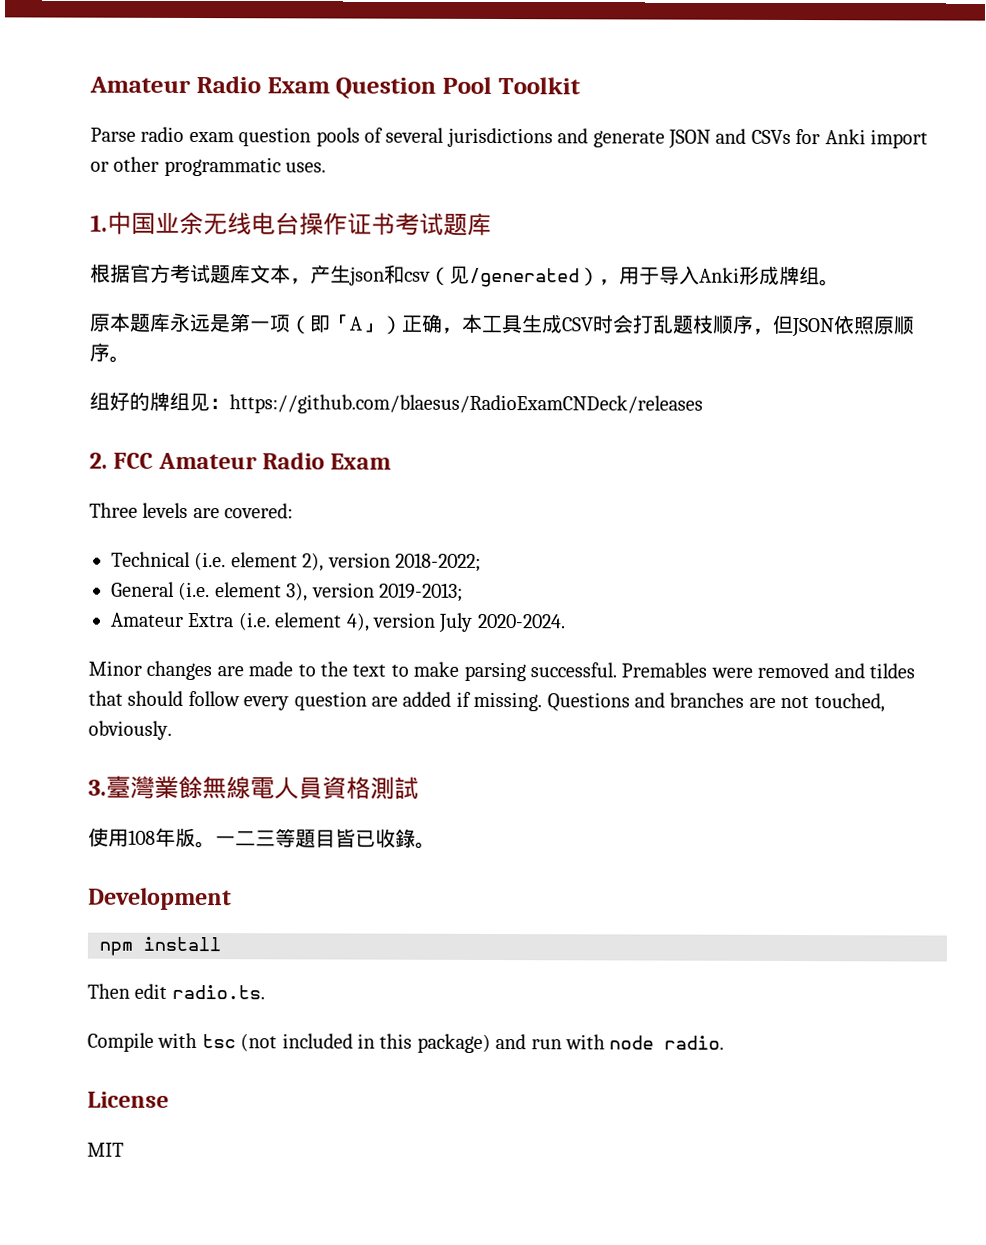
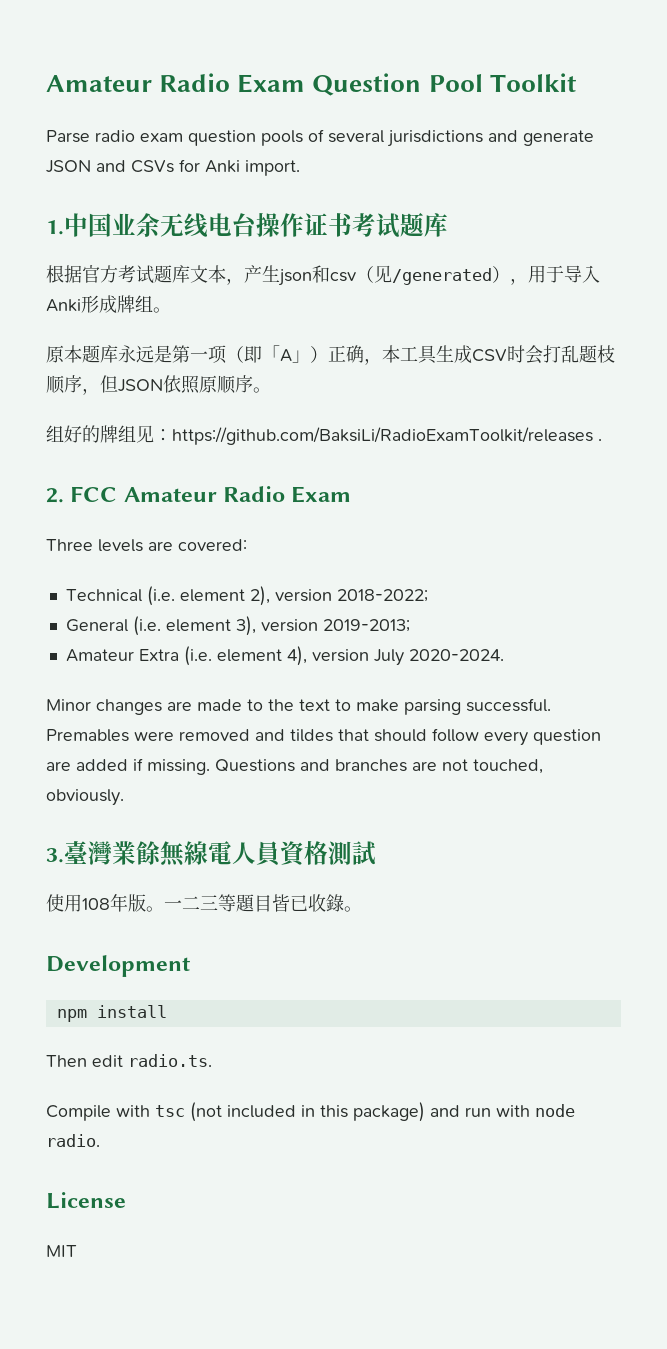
[869,129,928,149] [90,156,327,177] import or other programmatic uses. -> [245,160,300,176] import.
[229,394,703,415] https://github.com/blaesus/RadioExamCNDeck/releases -> [172,427,602,445] https://github.com/BaksiLi/RadioExamToolkit/releases .

